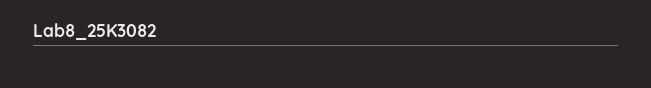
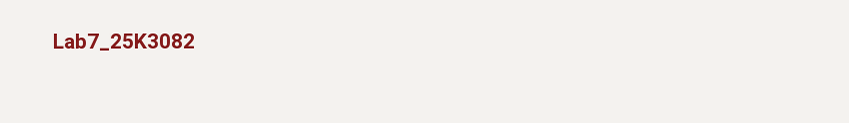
[33,23,156,40] Lab8_25K3082 -> [52,33,195,51] Lab7_25K3082

